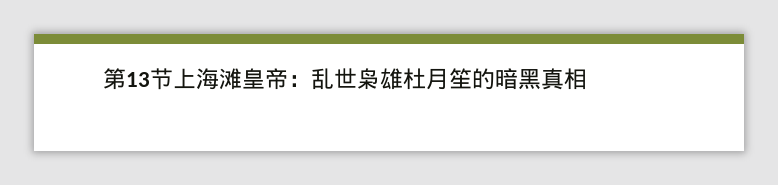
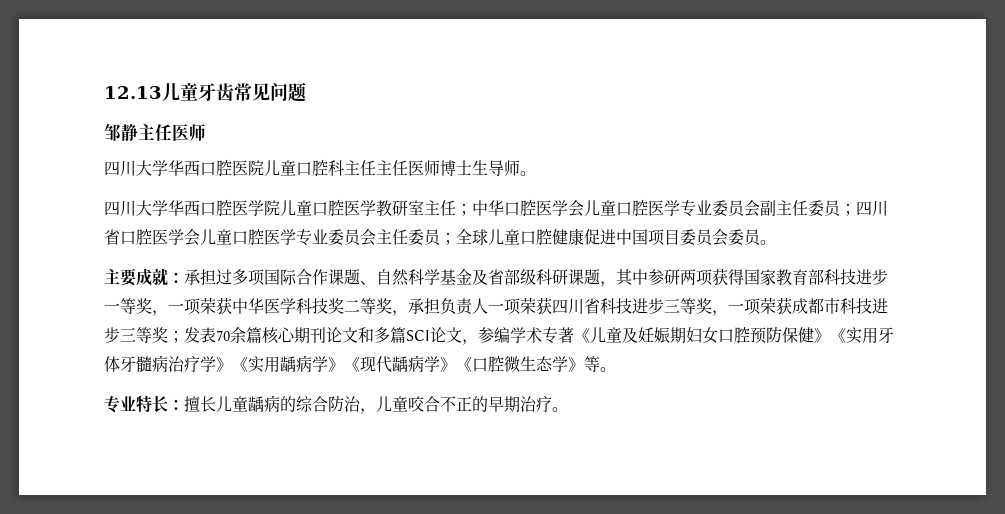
[103,68,587,90] 第13节上海滩皇帝：乱世枭雄杜月笙的暗黑真相 -> [104,82,306,102] [104,124,206,141] [104,159,536,176] [104,199,888,217] [104,228,776,246] [104,268,888,287] [104,297,888,316] [104,326,894,345] [104,355,616,373] [104,395,568,414] 12.13儿童牙齿常见问题 // 邹静主任医师 // 四川大学华西口腔医院儿童口腔科主任主任医师博士生导师。 // 四川大学华西口腔医学院儿童口腔医学教研室主任；中华口腔医学会儿童口腔医学专业委员会副主任委员；四川省口腔医学会儿童口腔医学专业委员会主任委员；全球儿童口腔健康促进中国项目委员会委员。 // 主要成就：承担过多项国际合作课题、自然科学基金及省部级科研课题，其中参研两项获得国家教育部科技进步一等奖，一项荣获中华医学科技奖二等奖，承担负责人一项荣获四川省科技进步三等奖，一项荣获成都市科技进步三等奖；发表70余篇核心期刊论文和多篇SCI论文，参编学术专著《儿童及妊娠期妇女口腔预防保健》《实用牙体牙髓病治疗学》《实用龋病学》《现代龋病学》《口腔微生态学》等。 // 专业特长：擅长儿童龋病的综合防治，儿童咬合不正的早期治疗。

